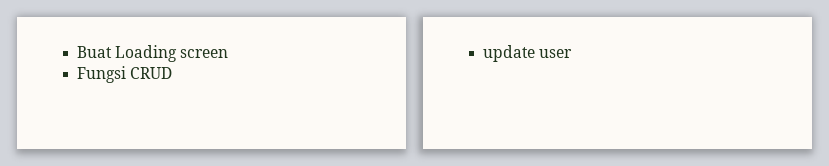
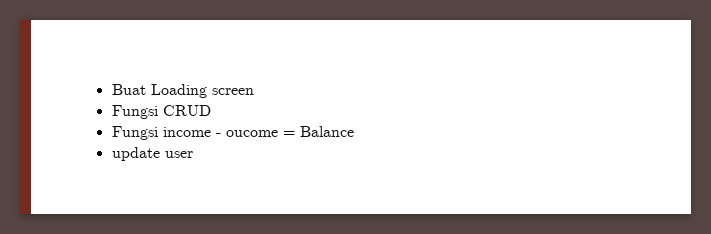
(173, 73) none -> [111,126,354,140] // Fungsi income - oucome = Balance

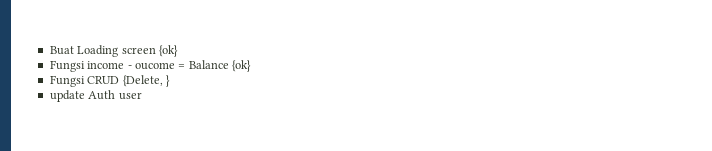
[111,105,211,119] // Fungsi CRUD -> [158,45,178,57] {ok}
(354, 131) none -> [232,60,251,72] [49,75,170,87] {ok} // Fungsi CRUD {Delete, }
(160, 154) none -> [88,90,116,100] Auth

